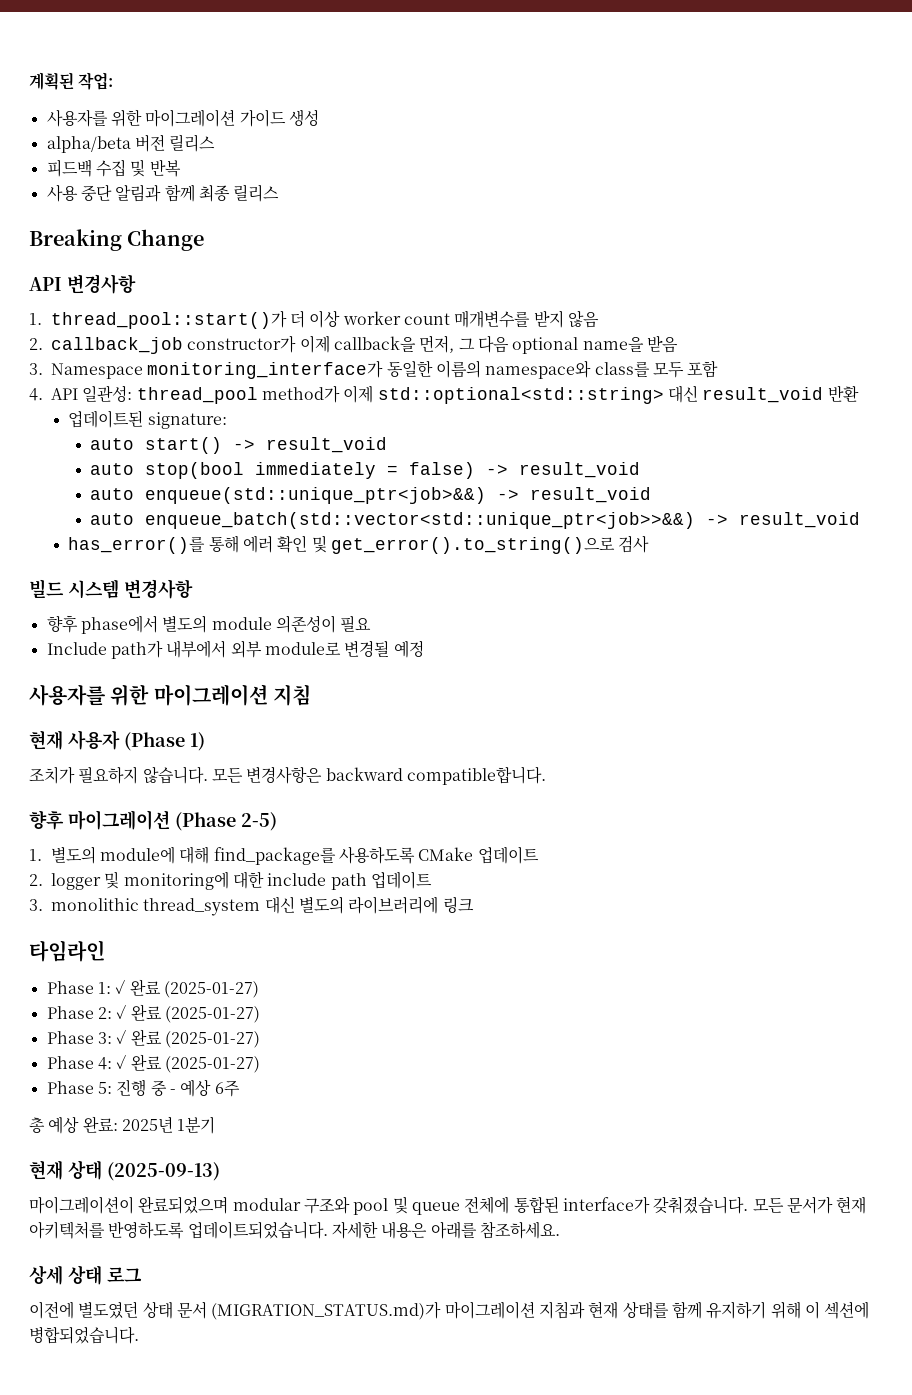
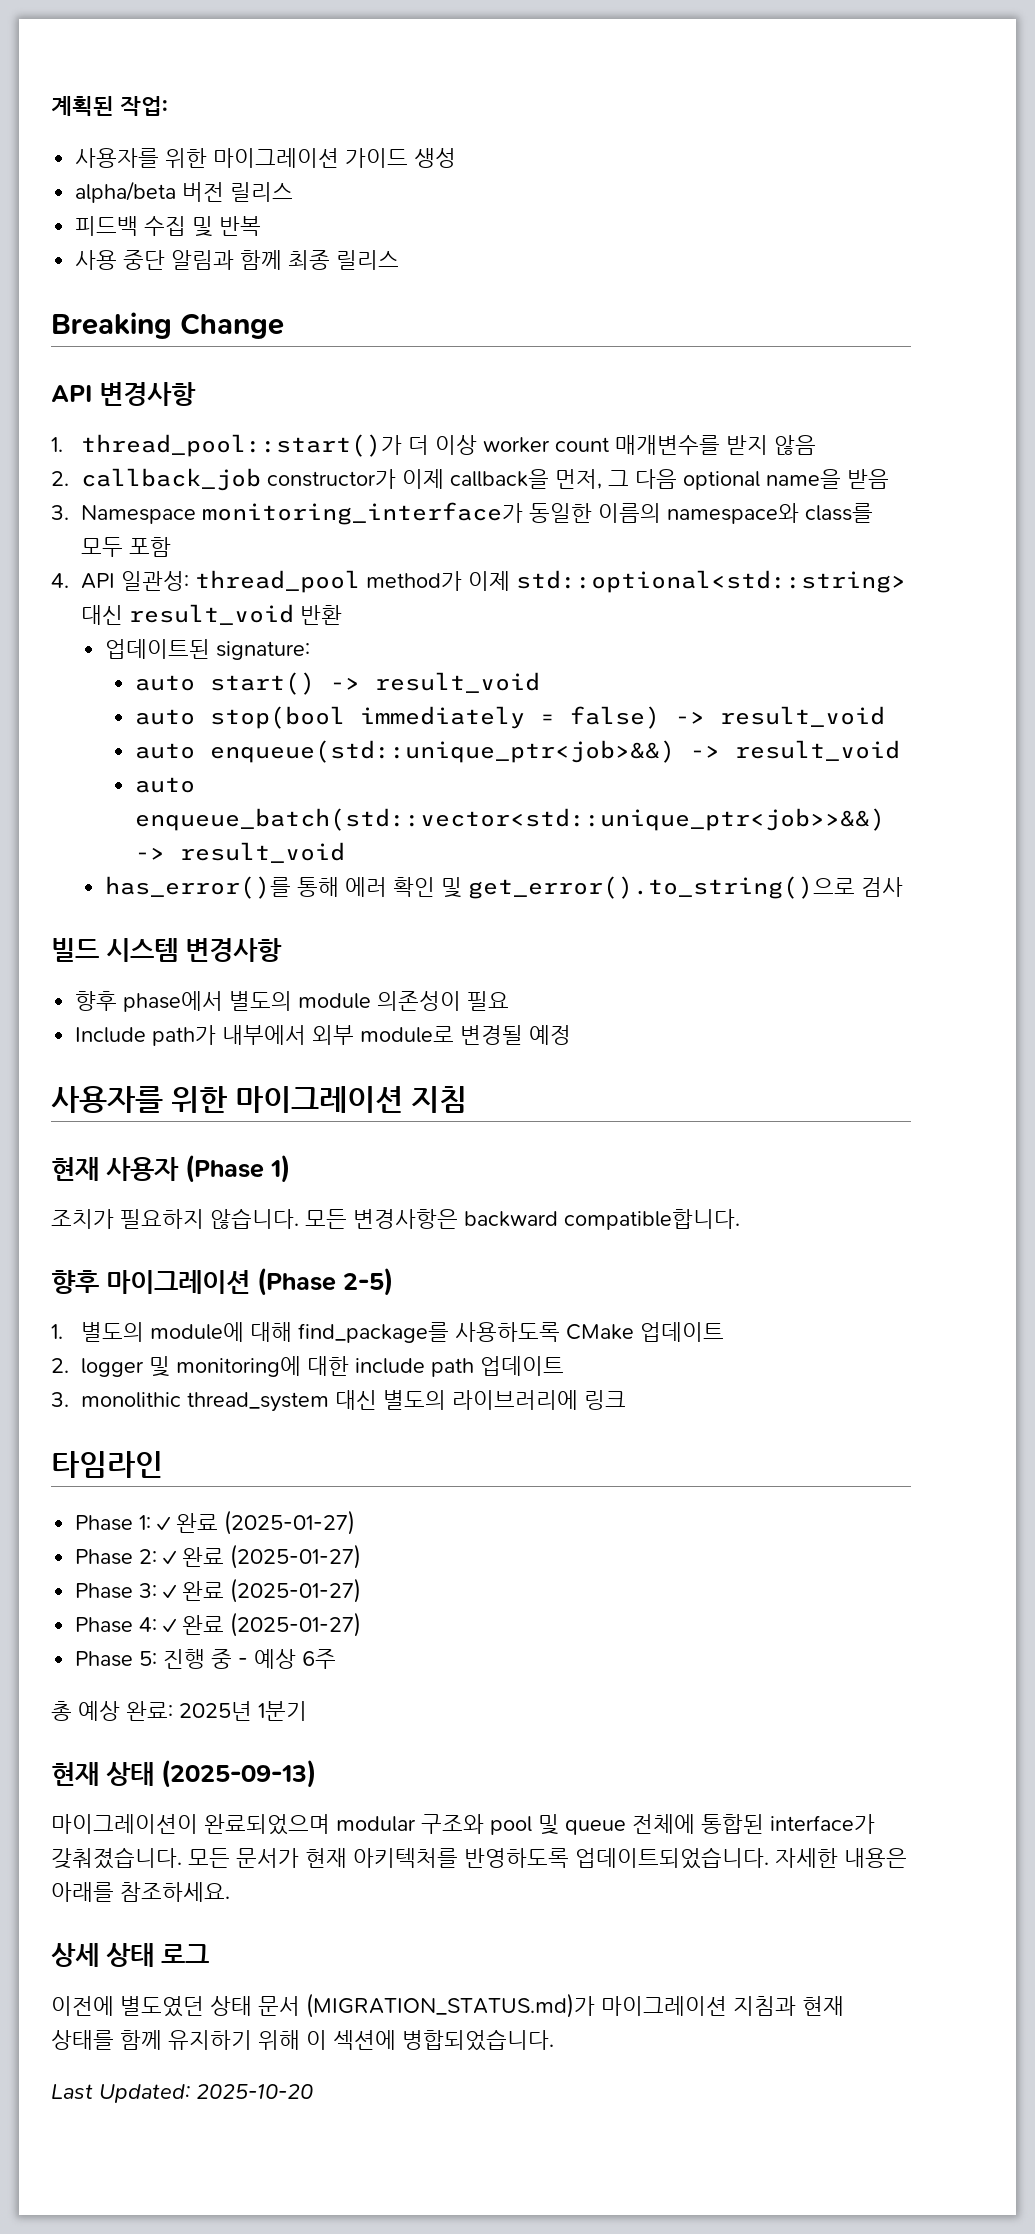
(139, 1335) none -> [51,2084,313,2103] // Last Updated: 2025-10-20

